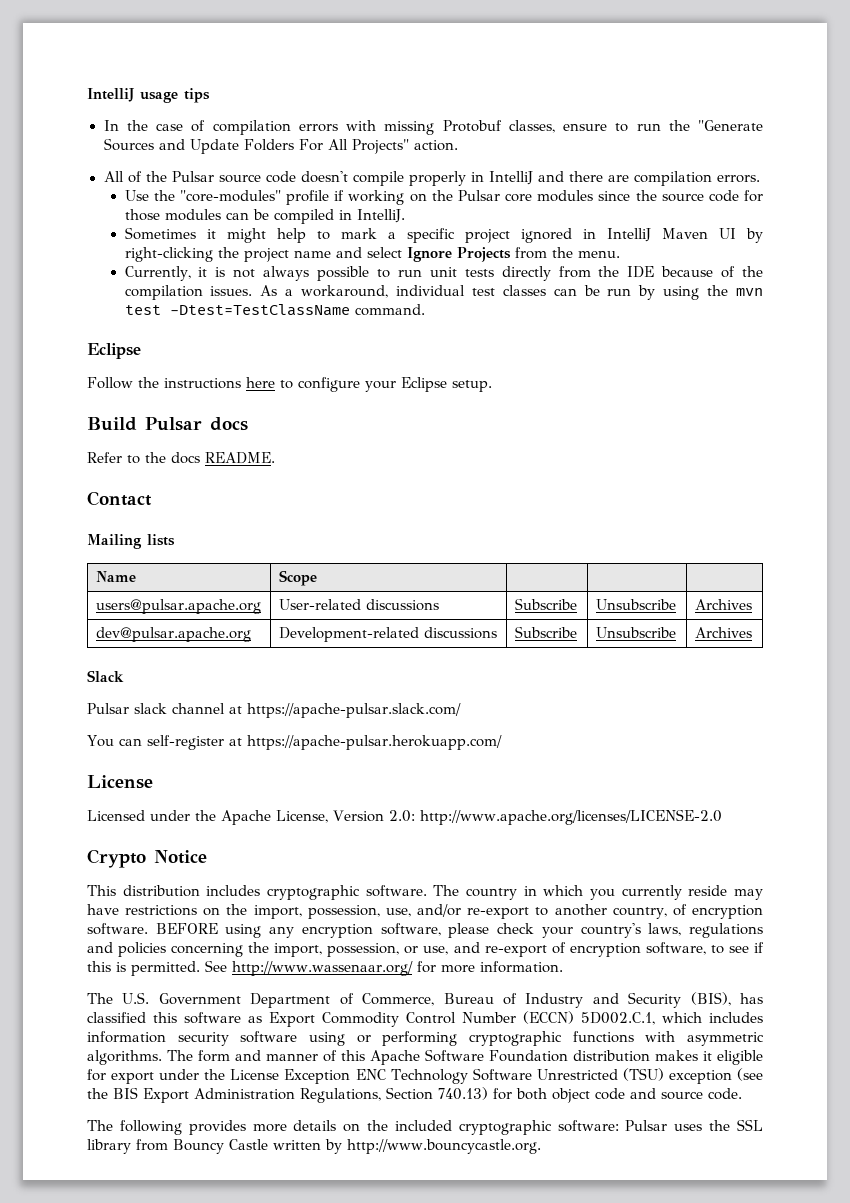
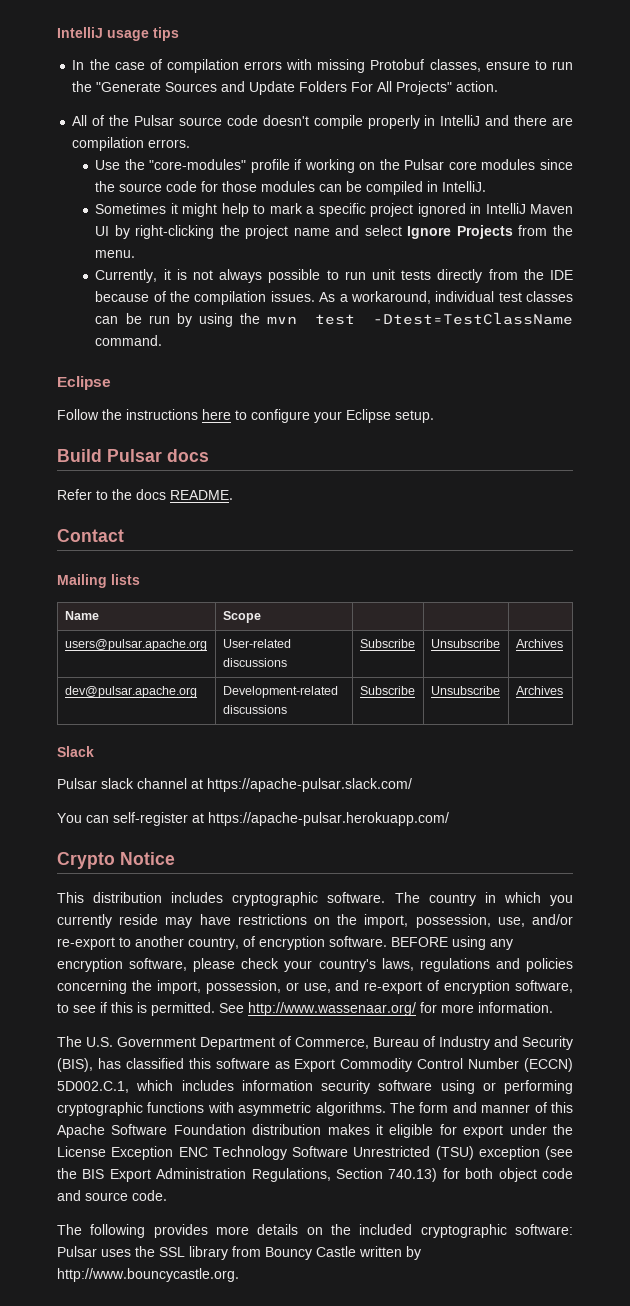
[87,775,153,789] [87,809,722,825] // License // Licensed under the Apache License, Version 2.0: http://www.apache.org/licenses/LICENSE-2.0 -> (449, 819) none

